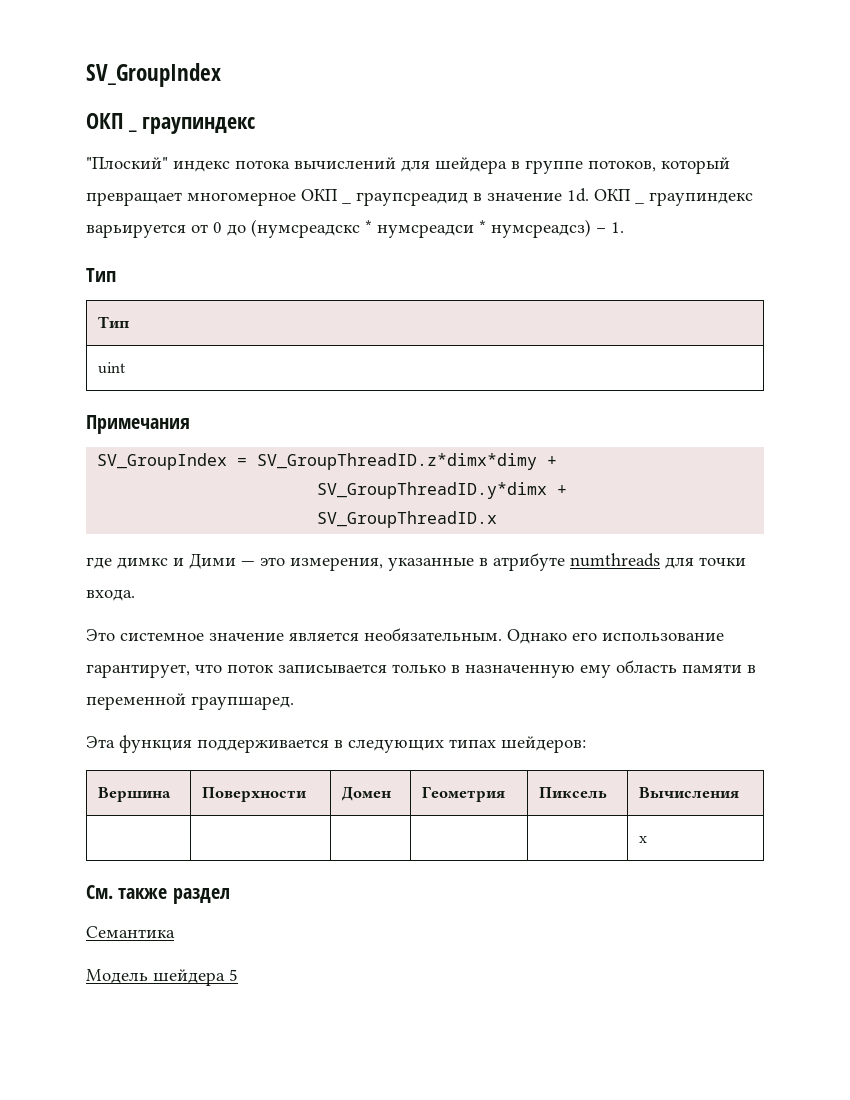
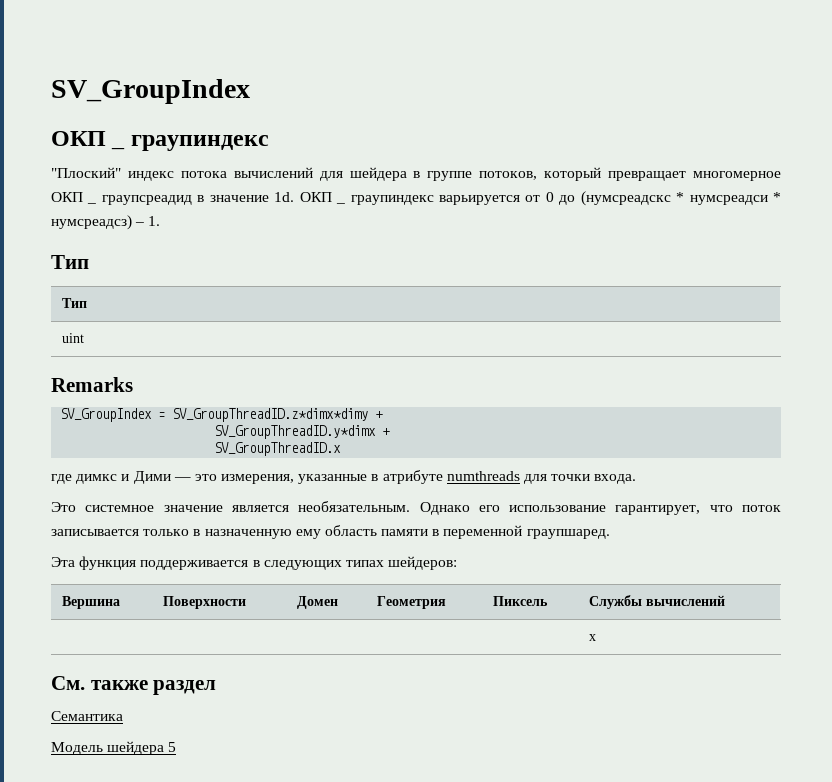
[86,415,190,434] Примечания -> [51,377,133,392] Remarks
[639,787,740,798] Вычисления -> [588,595,725,609] Службы вычислений

